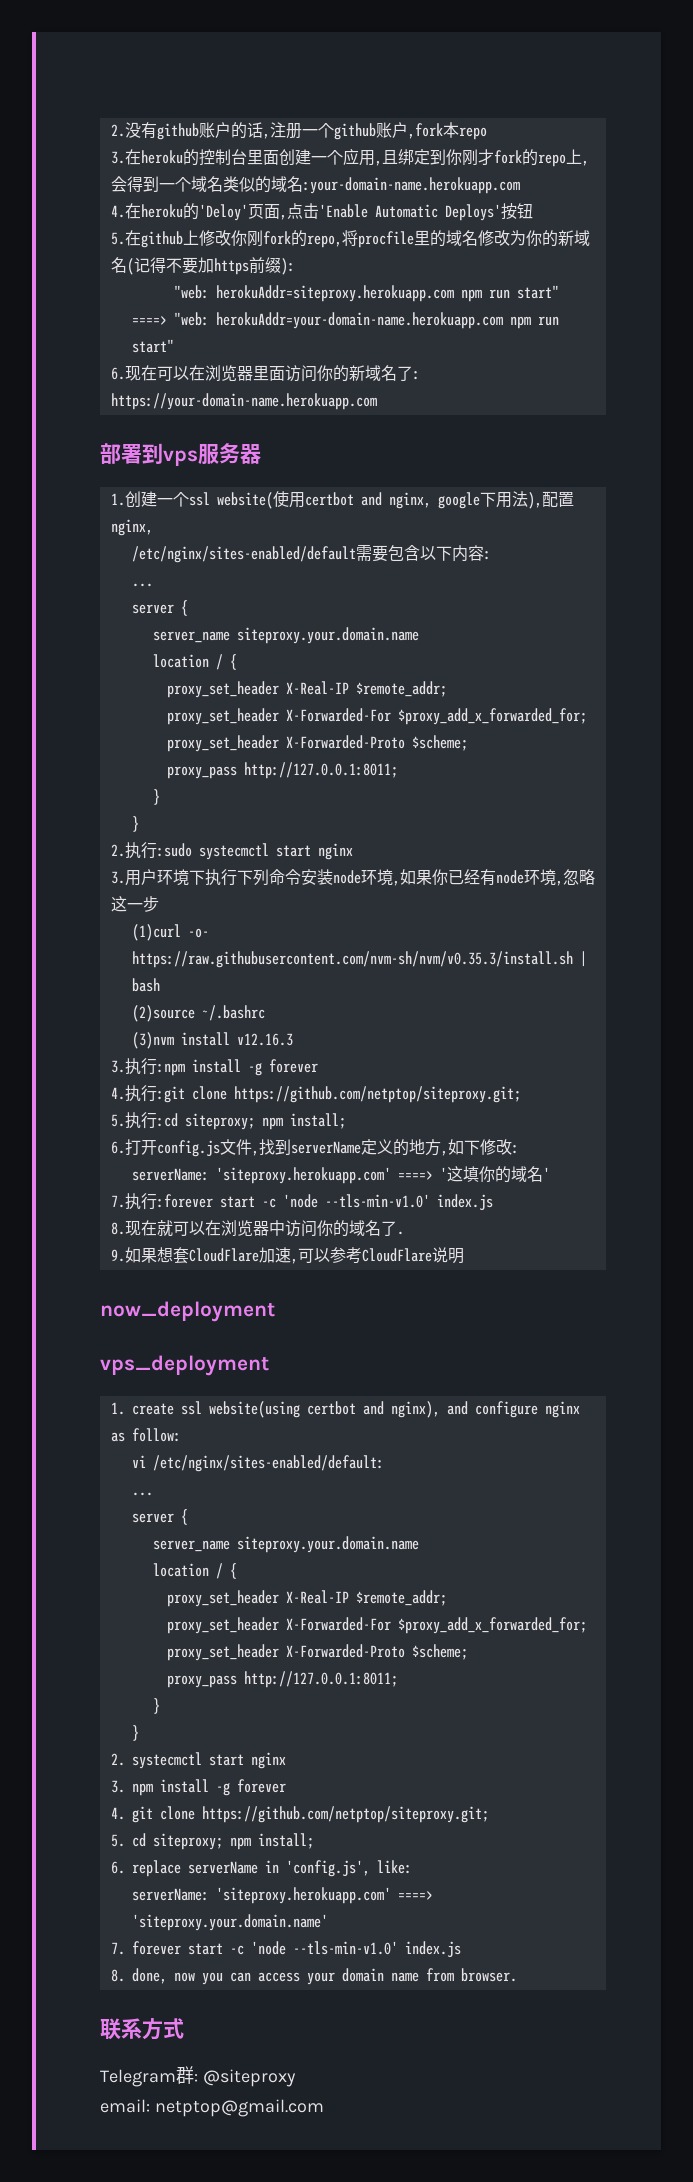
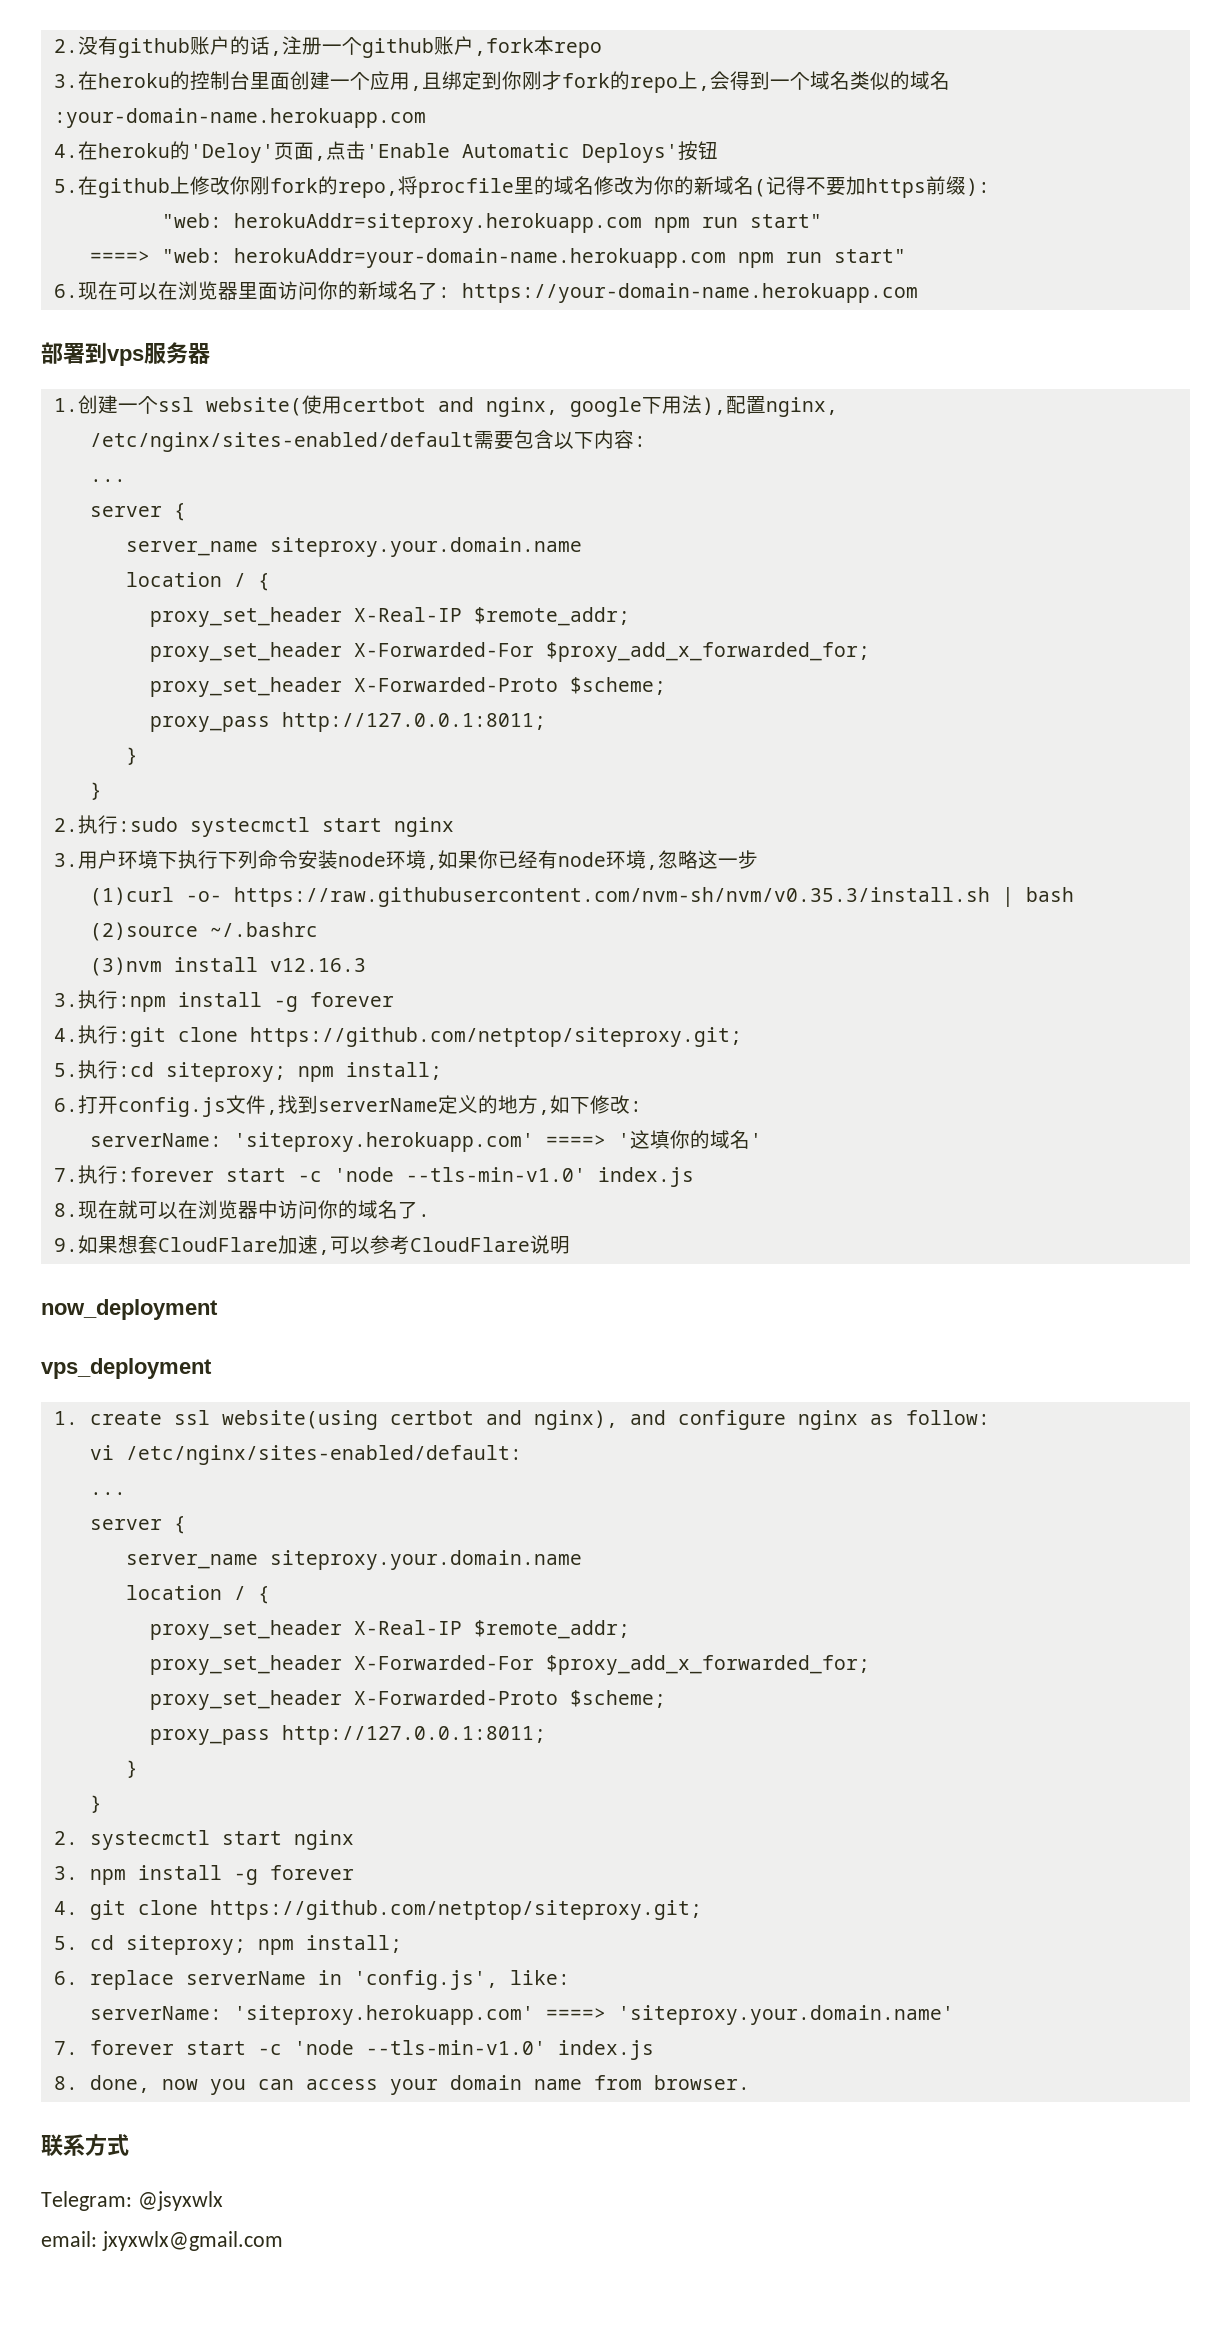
[100,2066,296,2087] Telegram群: @siteproxy -> [41,2191,223,2211] Telegram: @jsyxwlx
[154,2099,324,2117] netptop@gmail.com -> [101,2231,283,2251] jxyxwlx@gmail.com

